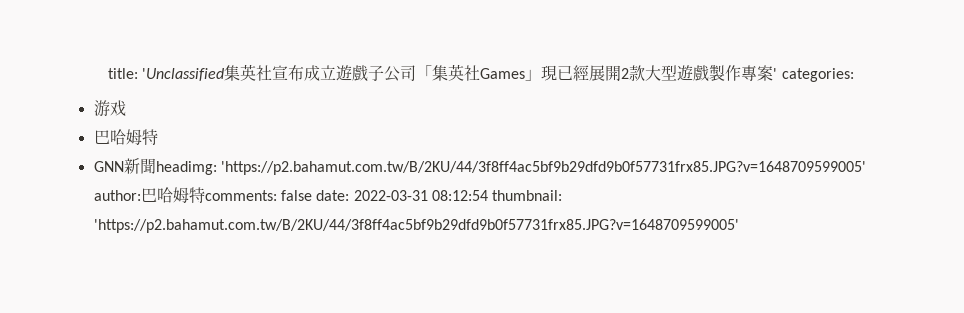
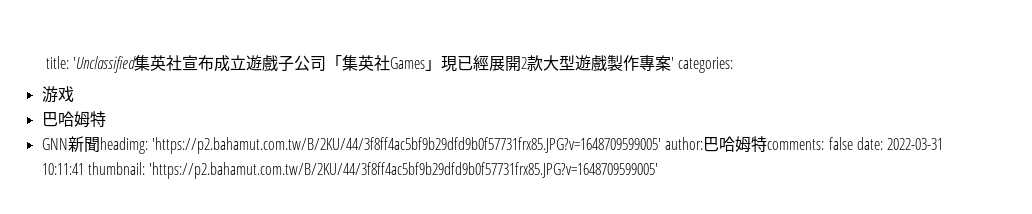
[431,190,488,201] 08:12:54 -> [41,163,84,175] 10:11:41

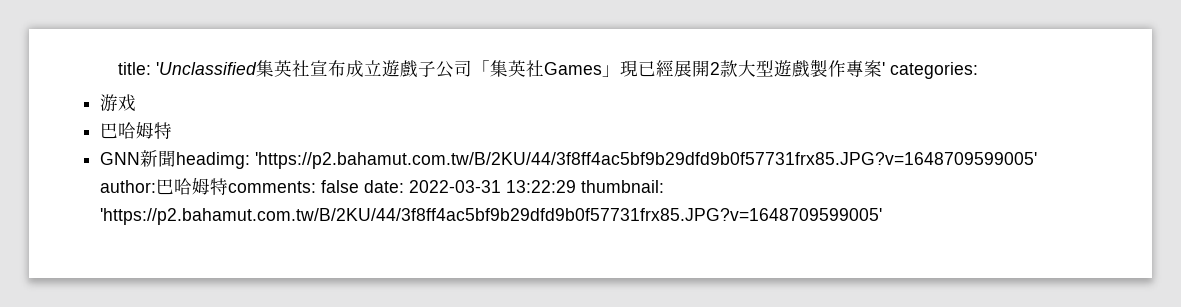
[41,163,84,175] 10:11:41 -> [506,180,577,193] 13:22:29

